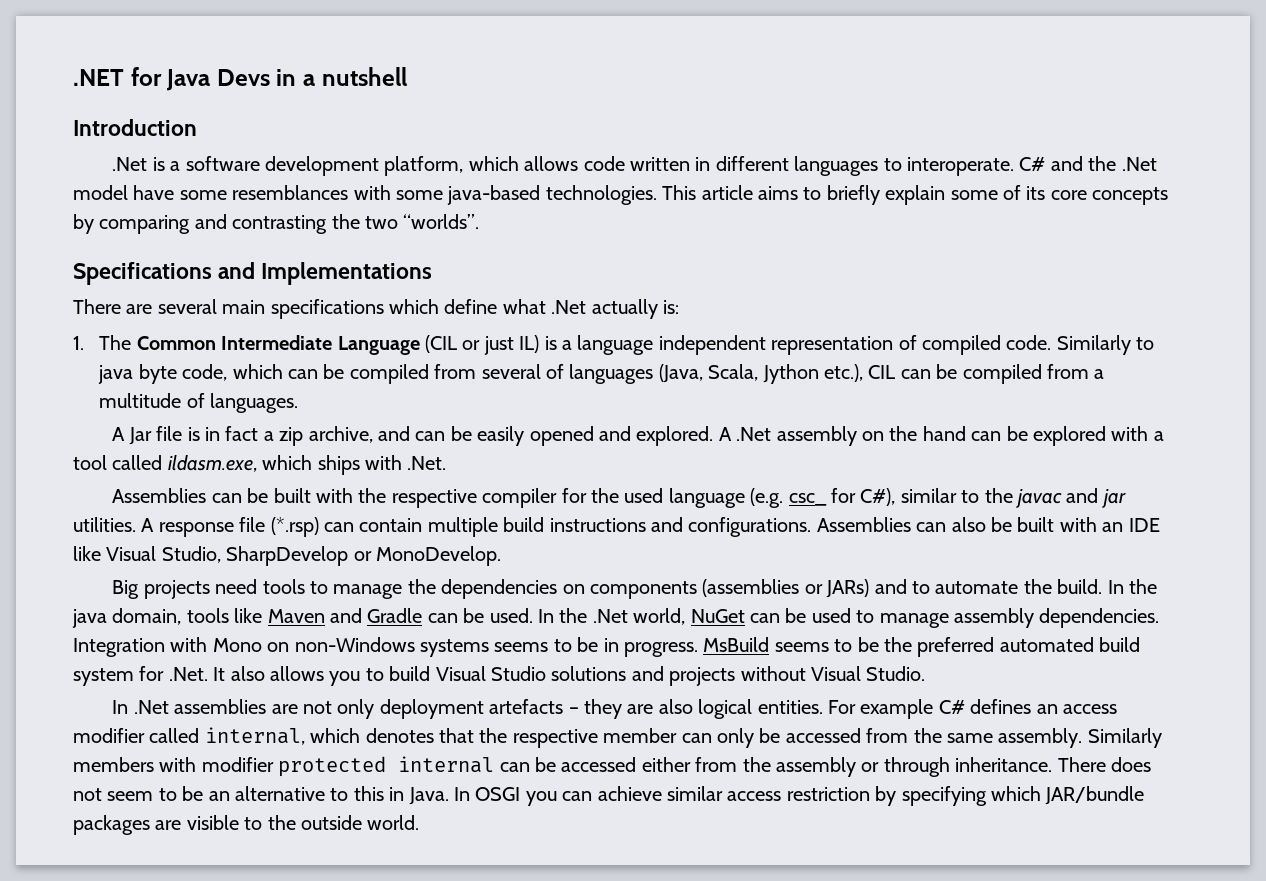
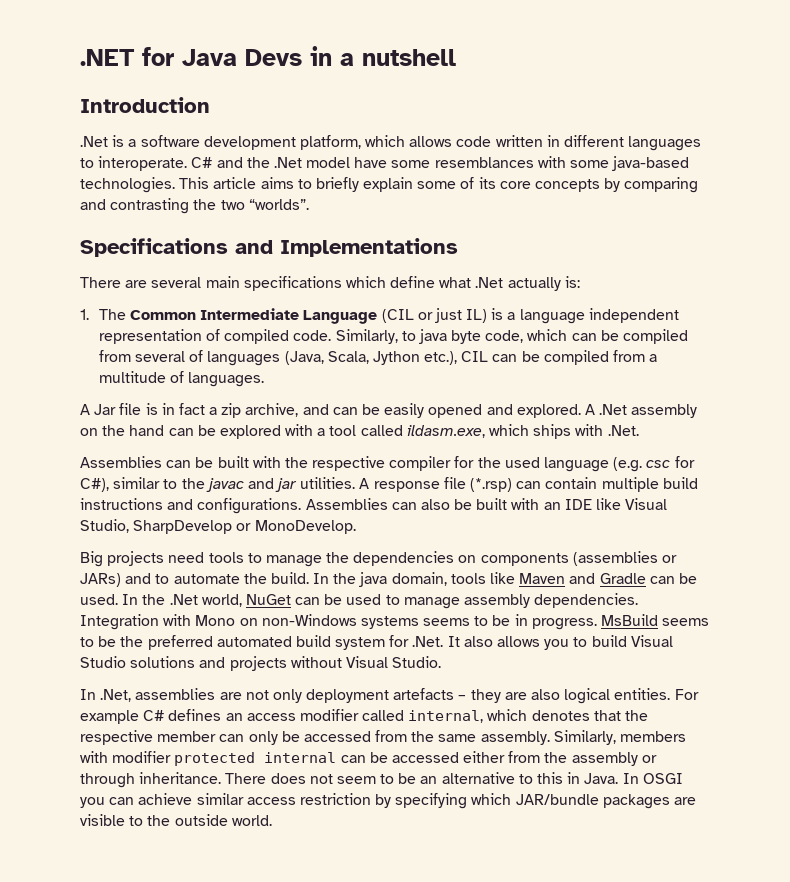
[1056,335,1131,355] Similarly -> [335,329,398,344] Similarly,
[788,493,827,506] csc_ -> [646,460,671,468] csc
[133,700,169,714] .Net -> [100,689,132,702] .Net,
[1087,728,1162,748] Similarly -> [553,730,616,745] Similarly,

